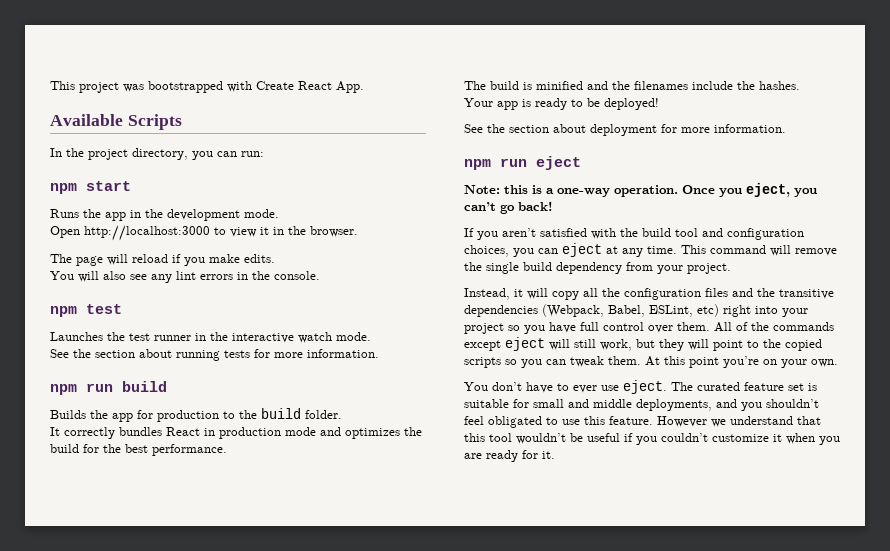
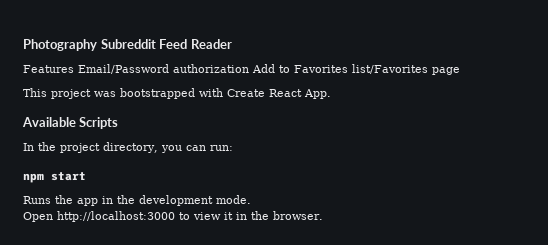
(50, 85) none -> [23,39,232,51] [23,64,460,75] Photography Subreddit Feed Reader // Features Email/Password authorization Add to Favorites list/Favorites page //
[50,254,275,266] [50,271,320,283] [50,304,122,317] [50,332,371,343] [50,349,379,361] [50,381,167,395] [50,408,342,422] [50,427,422,439] [50,444,227,456] [464,81,800,90] [464,98,659,110] [464,124,786,136] [464,156,581,170] [464,183,817,197] [464,201,553,214] [464,228,804,240] [464,243,837,257] [464,262,731,274] [464,288,834,300] [464,304,808,317] [464,322,834,334] [464,337,822,351] [464,356,838,368] [464,380,817,394] [464,399,819,411] [464,416,821,428] [464,433,840,445] [464,450,555,462] // The page will reload if you make edits. // You will also see any lint errors in the console. // npm test // Launches the test runner in the interactive watch mode. // See the section about running tests for more information. // npm run build // Builds the app for production to the build folder. // It correctly bundles React in production mode and optimizes the build for the best performance. // The build is minified and the filenames include the hashes. // Your app is ready to be deployed! // See the section about deployment for more information. // npm run eject // Note: this is a one-way operation. Once you eject, you can’t go back! // If you aren’t satisfied with the build tool and configuration choices, you can eject at any time. This command will remove the single build dependency from your project. // Instead, it will copy all the configuration files and the transitive dependencies (Webpack, Babel, ESLint, etc) right into your project so you have full control over them. All of the commands except eject will still work, but they will point to the copied scripts so you can tweak them. At this point you’re on your own. // You don’t have to ever use eject. The curated feature set is suitable for small and middle deployments, and you shouldn’t feel obligated to use this feature. However we understand that this tool wouldn’t be useful if you couldn’t customize it when you are ready for it. -> (323, 215) none

